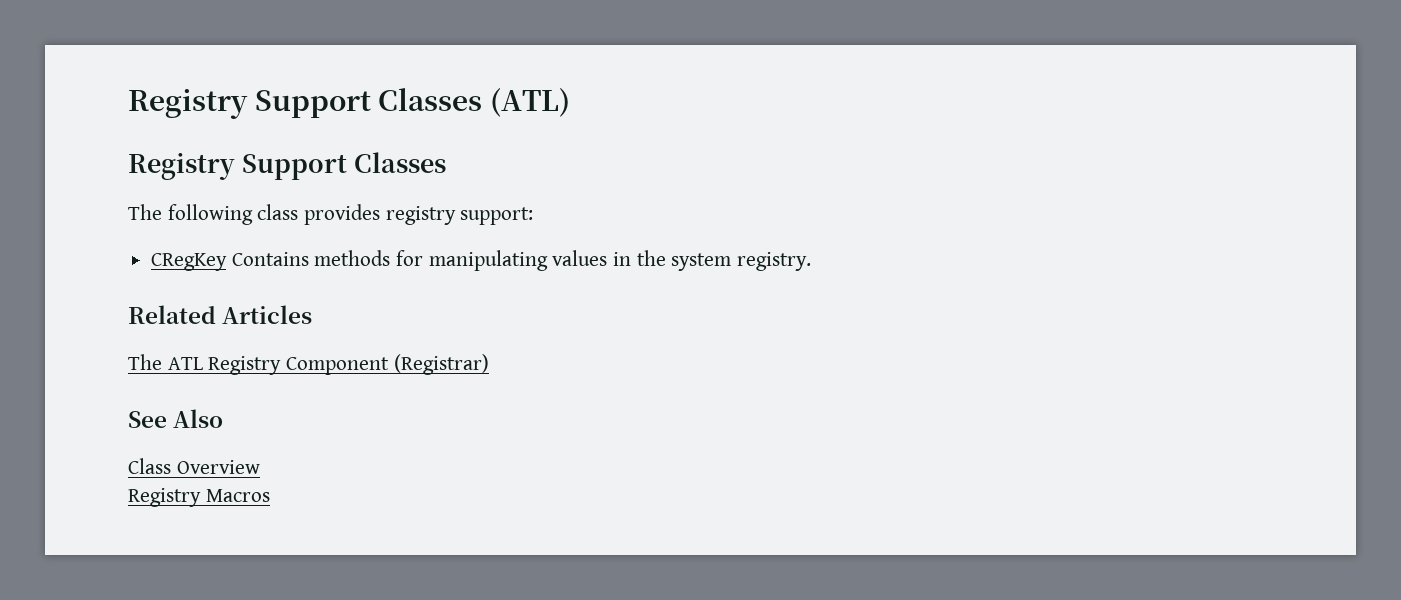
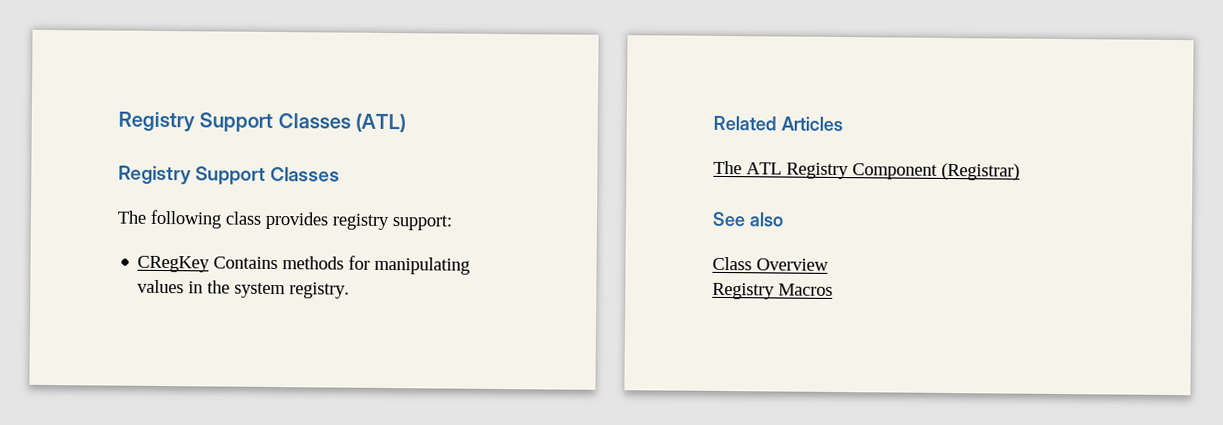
[173,409,224,428] Also -> [748,212,784,227] also

